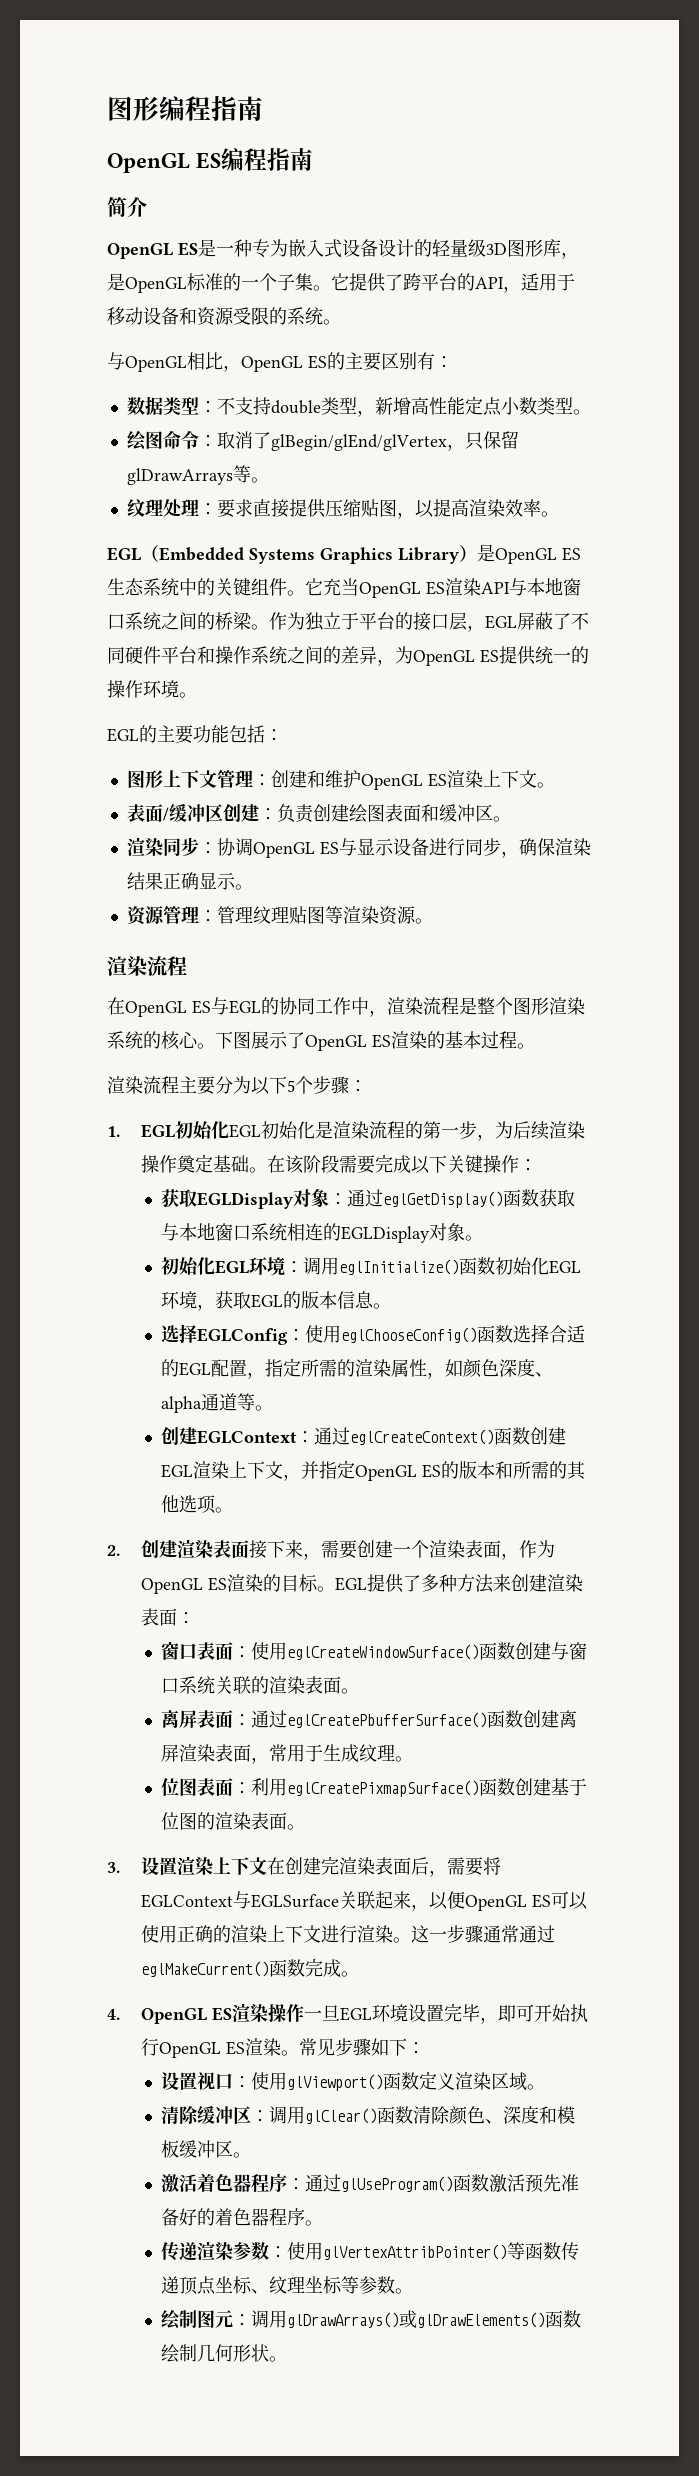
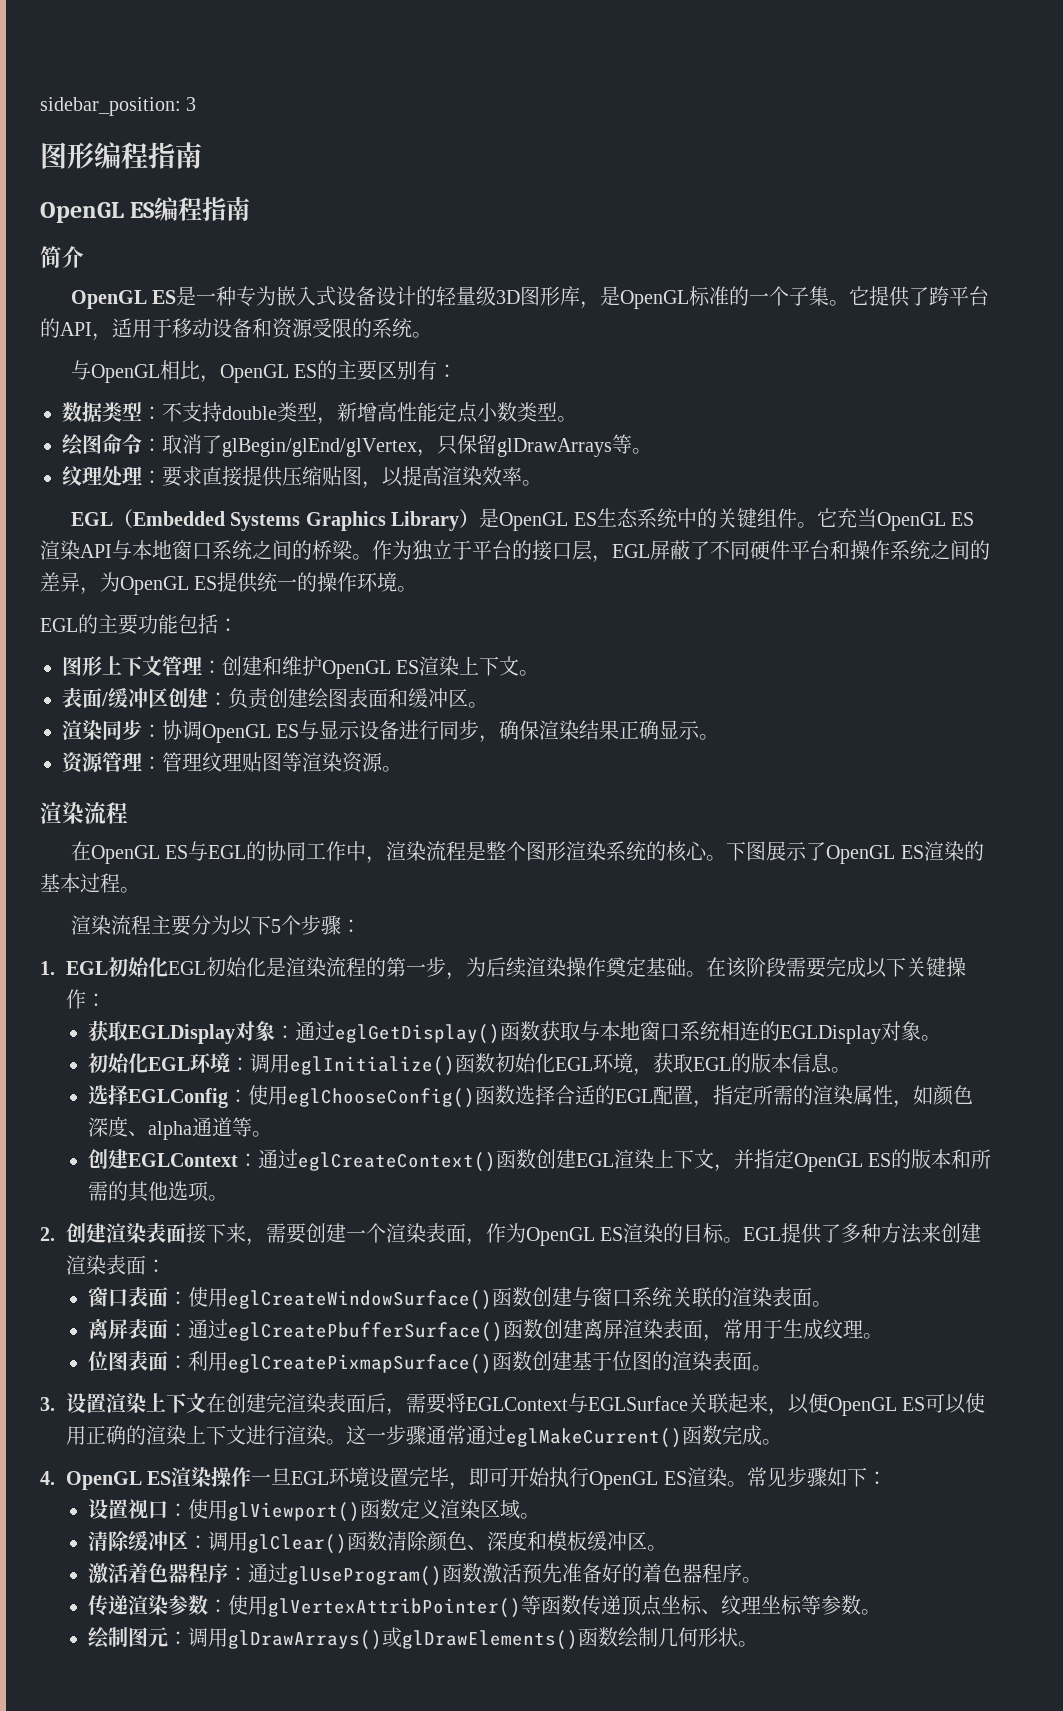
(107, 108) none -> [40,97,197,116] sidebar_position: 3 //

